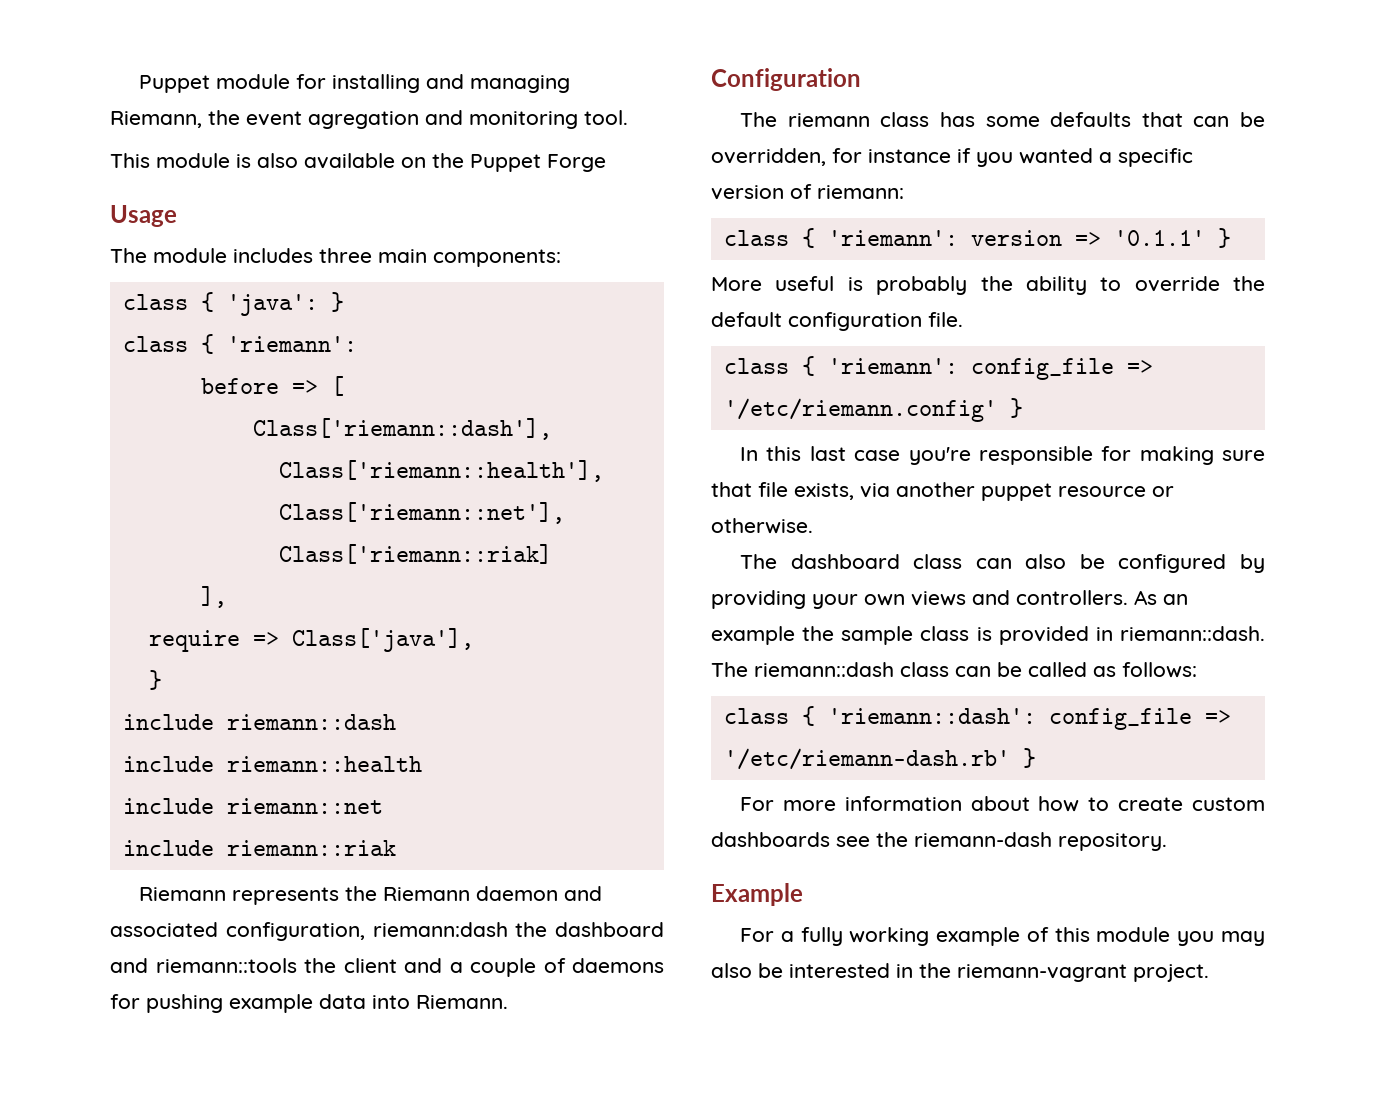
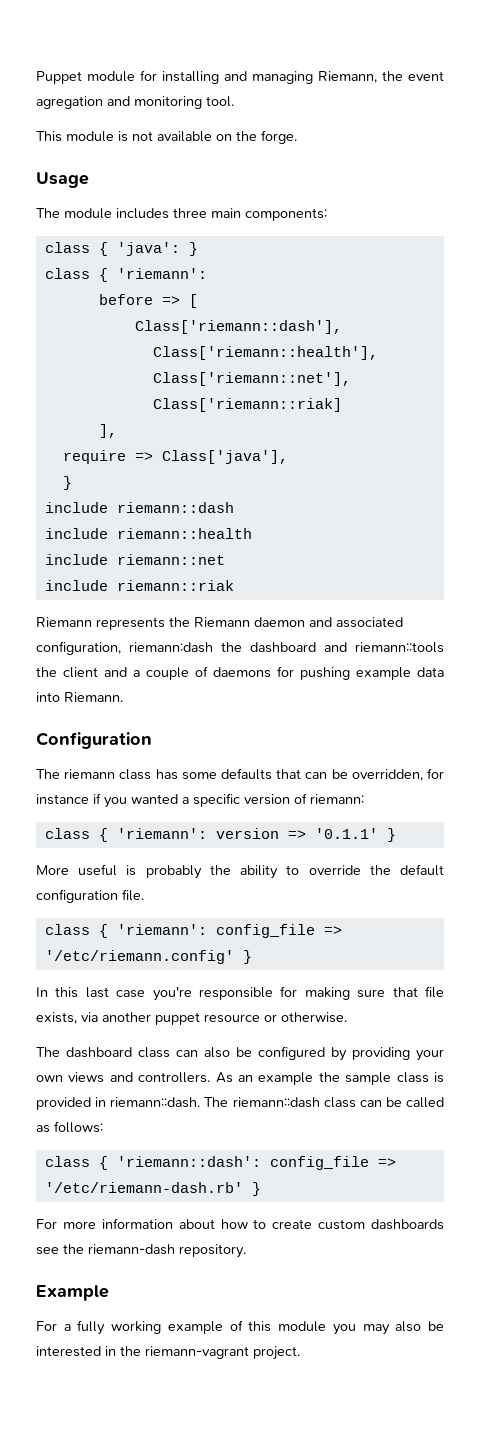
[257,153,298,168] also -> [132,131,153,141] not
[470,154,606,172] Puppet Forge -> [261,130,297,144] forge.

